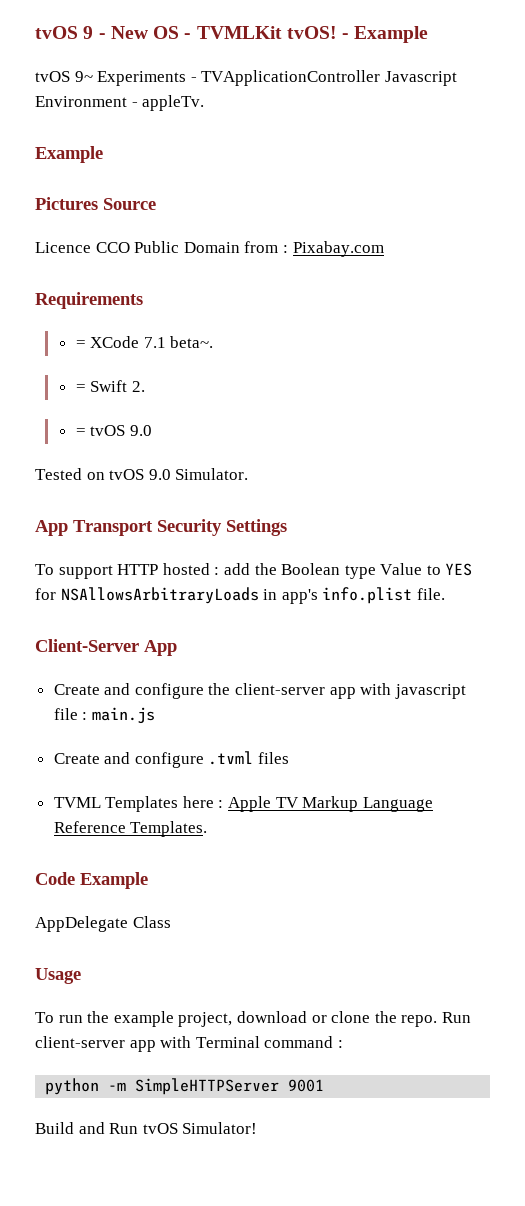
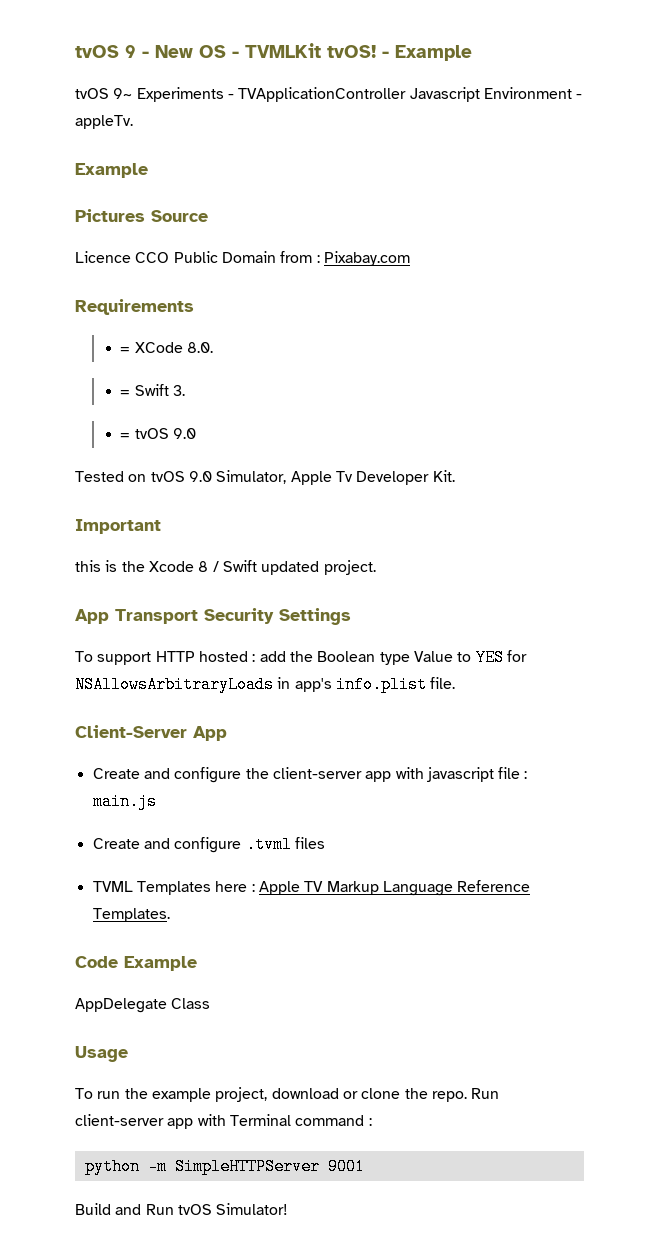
[143,336,214,348] 7.1 beta~. -> [187,342,214,353] 8.0.
[131,381,145,392] 2. -> [173,385,186,396] 3.
[175,468,249,480] Simulator. -> [216,470,455,485] [75,519,161,534] [75,560,376,575] Simulator, Apple Tv Developer Kit. // Important // this is the Xcode 8 / Swift updated project.

